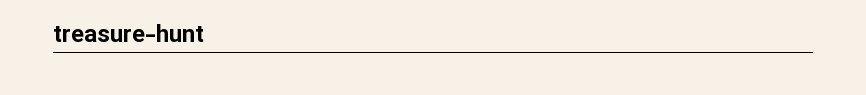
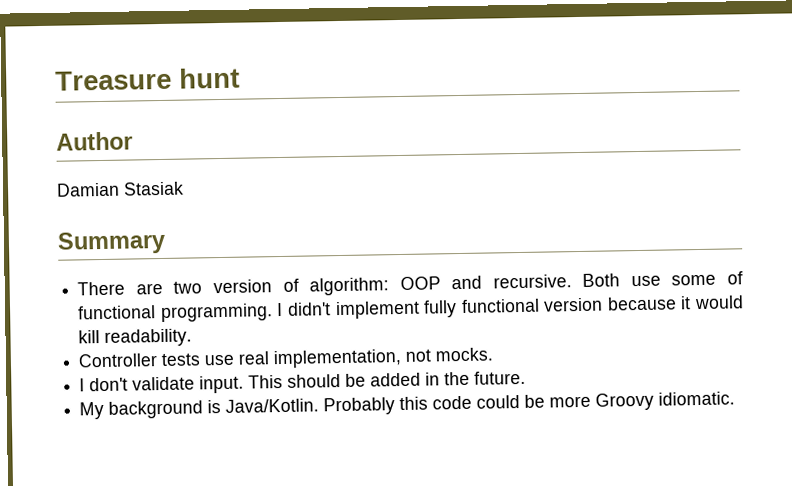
[53,24,204,42] treasure-hunt -> [55,67,240,91] [56,131,133,151] [56,181,184,197] [57,230,166,255] [77,271,743,296] [78,295,744,323] [78,328,193,347] [78,347,494,369] [79,370,527,394] [79,391,736,420] Treasure hunt // Author // Damian Stasiak // Summary // There are two version of algorithm: OOP and recursive. Both use some of functional programming. I didn't implement fully functional version because it would kill readability. // Controller tests use real implementation, not mocks. // I don't validate input. This should be added in the future. // My background is Java/Kotlin. Probably this code could be more Groovy idiomatic.

